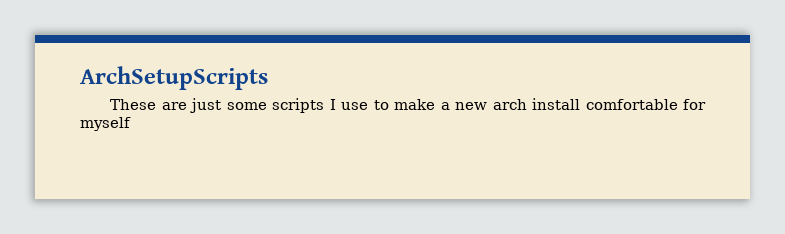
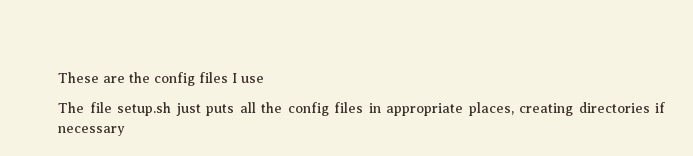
[80,66,268,90] ArchSetupScripts // -> (58, 77) none
[190,98,325,113] just some scripts -> [129,72,228,86] the config files
[373,98,706,110] [80,117,131,131] to make a new arch install comfortable for myself -> [58,102,665,116] [58,126,125,136] // The file setup.sh just puts all the config files in appropriate places, creating directories if necessary

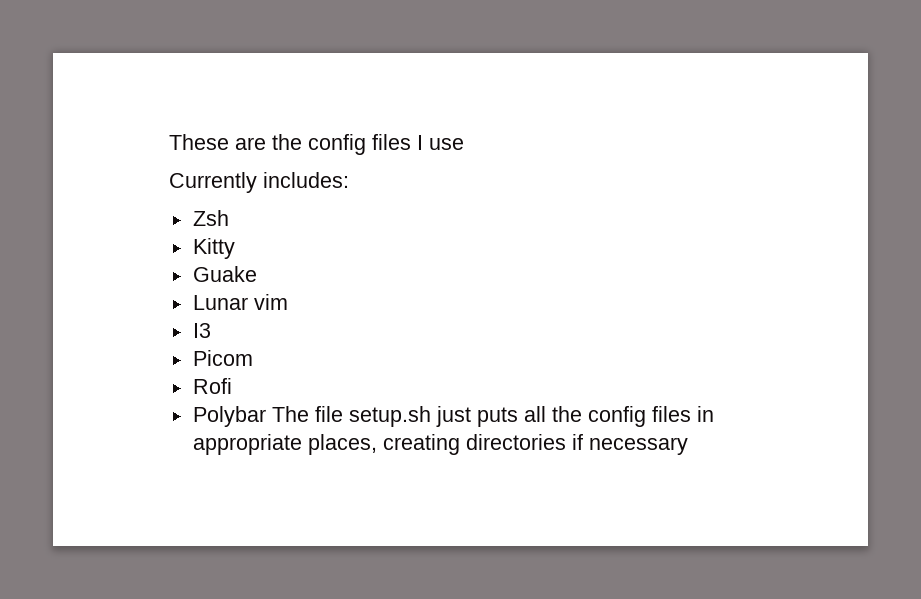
(264, 79) none -> [169,172,349,193] [192,210,229,226] [192,238,235,259] [192,266,257,282] [192,294,288,310] [192,323,211,338] [192,350,253,366] [192,378,232,394] [192,406,266,427] Currently includes: // Zsh // Kitty // Guake // Lunar vim // I3 // Picom // Rofi // Polybar

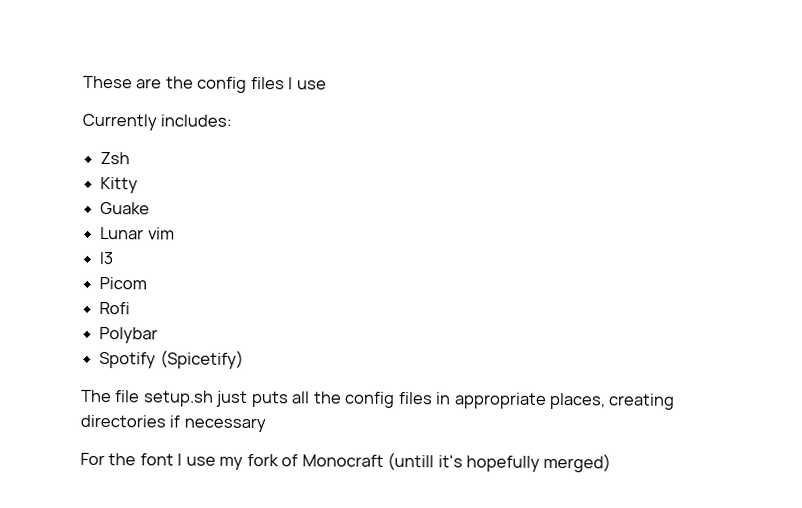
(266, 416) none -> [99,350,244,369] // Spotify (Spicetify) //
(688, 446) none -> [80,452,612,473] // For the font I use my fork of Monocraft (untill it's hopefully merged)

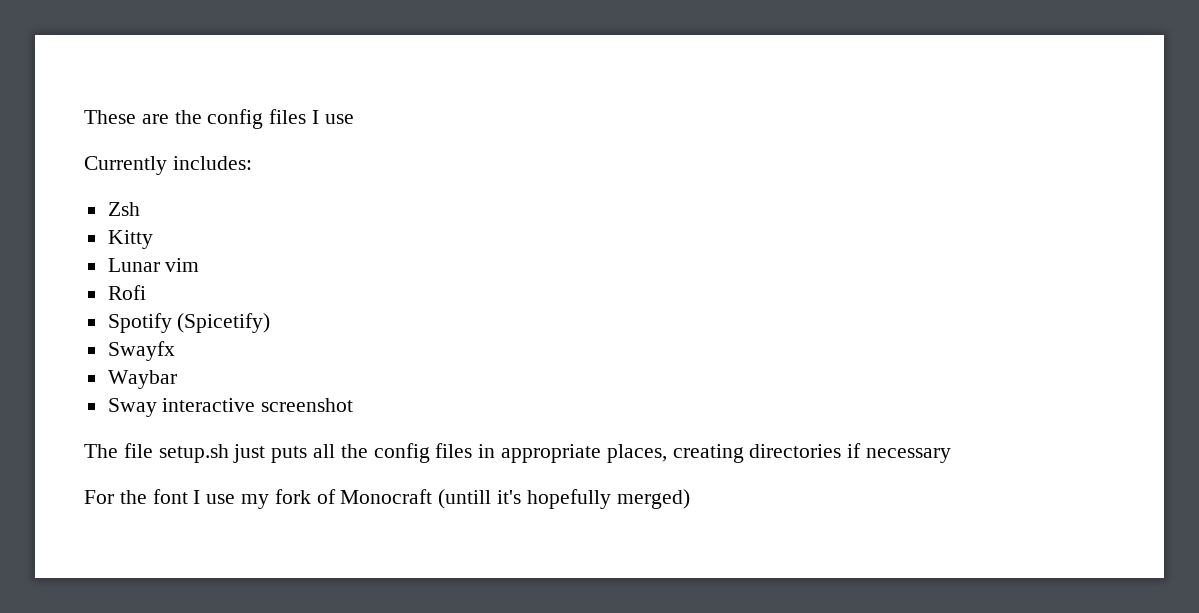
[100,202,151,215] // Guake -> (153, 239) none
[99,252,115,265] [99,277,148,290] // I3 // Picom -> (200, 265) none
[99,327,159,344] // Polybar -> (146, 292) none
(244, 359) none -> [107,341,175,361] [107,370,177,389] [107,398,354,417] // Swayfx // Waybar // Sway interactive screenshot

